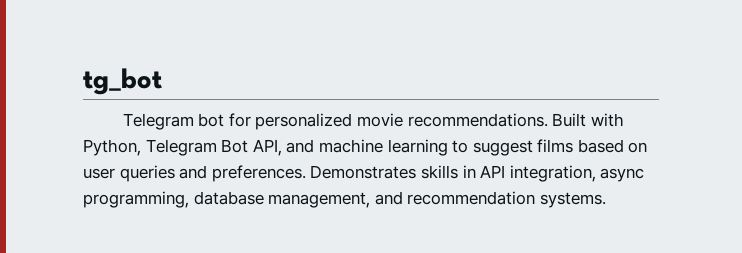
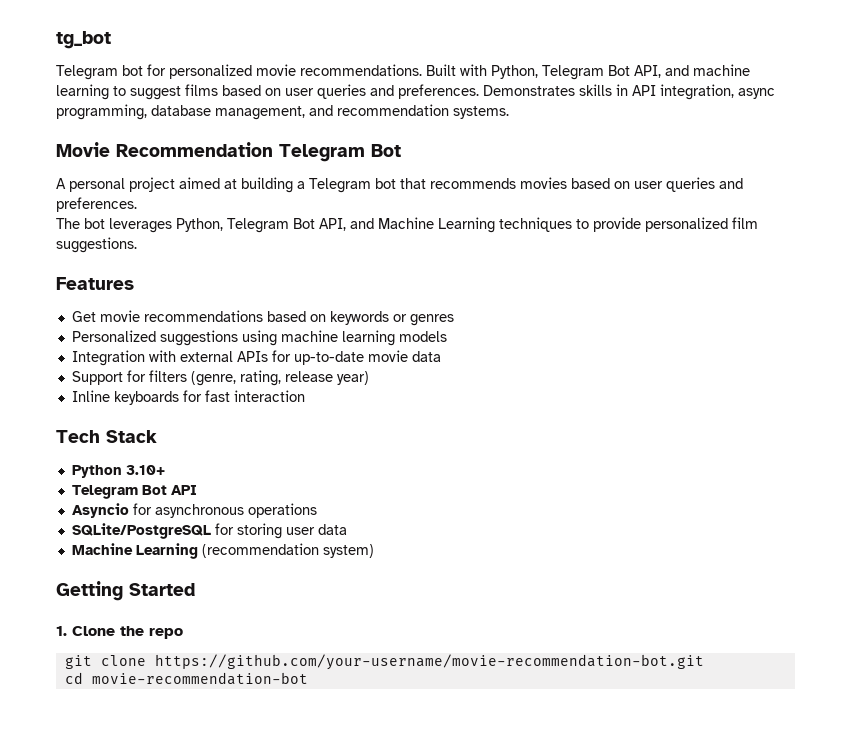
(606, 200) none -> [56,142,401,162] [56,177,743,193] [56,197,137,212] [56,217,758,233] [56,237,137,253] [56,277,134,290] [71,310,454,326] [71,330,447,346] [71,350,441,366] [71,370,369,386] [71,390,305,405] [56,430,157,443] [71,465,165,478] [71,485,197,499] [71,503,317,518] [71,523,347,539] [71,543,374,559] [56,581,195,601] [56,626,183,639] [64,654,704,670] [64,672,308,685] // Movie Recommendation Telegram Bot // A personal project aimed at building a Telegram bot that recommends movies based on user queries and preferences. // The bot leverages Python, Telegram Bot API, and Machine Learning techniques to provide personalized film suggestions. // Features // Get movie recommendations based on keywords or genres // Personalized suggestions using machine learning models // Integration with external APIs for up-to-date movie data // Support for filters (genre, rating, release year) // Inline keyboards for fast interaction // Tech Stack // Python 3.10+ // Telegram Bot API // Asyncio for asynchronous operations // SQLite/PostgreSQL for storing user data // Machine Learning (recommendation system) // Getting Started // 1. Clone the repo // git clone https://github.com/your-username/movie-recommendation-bot.git // cd movie-recommendation-bot

